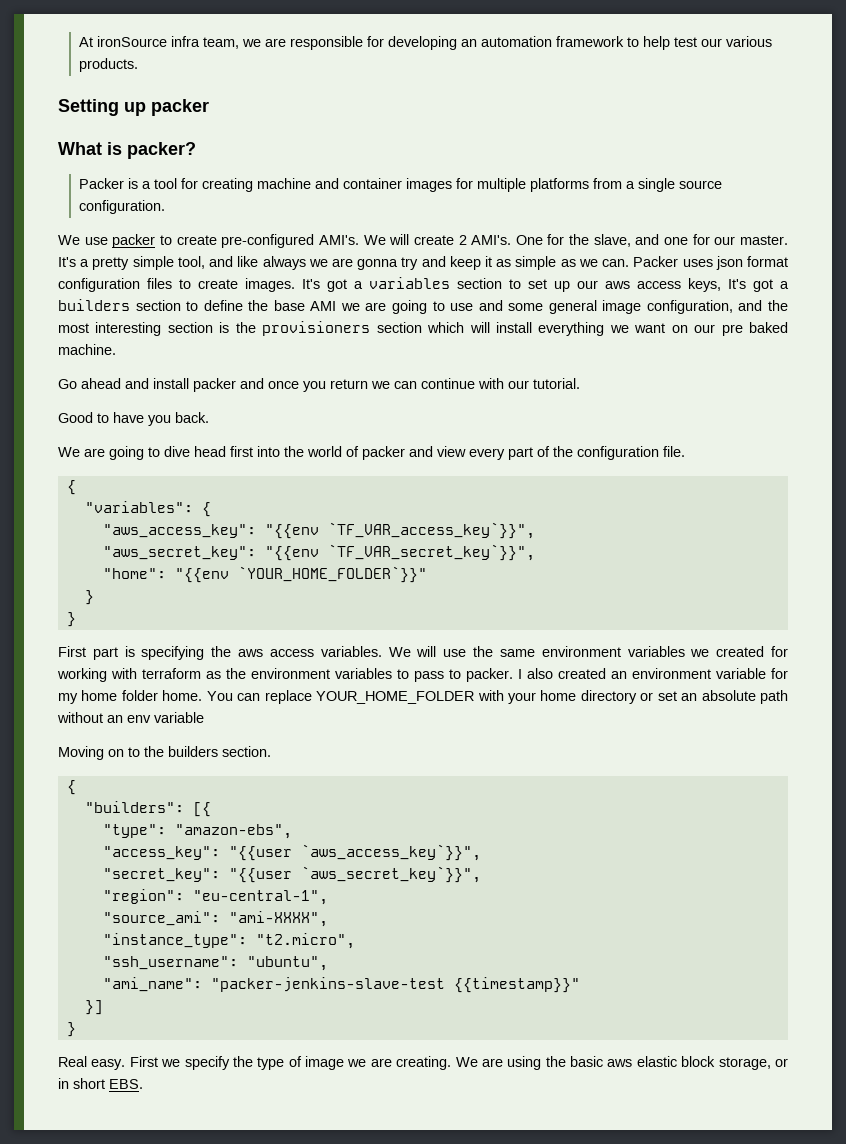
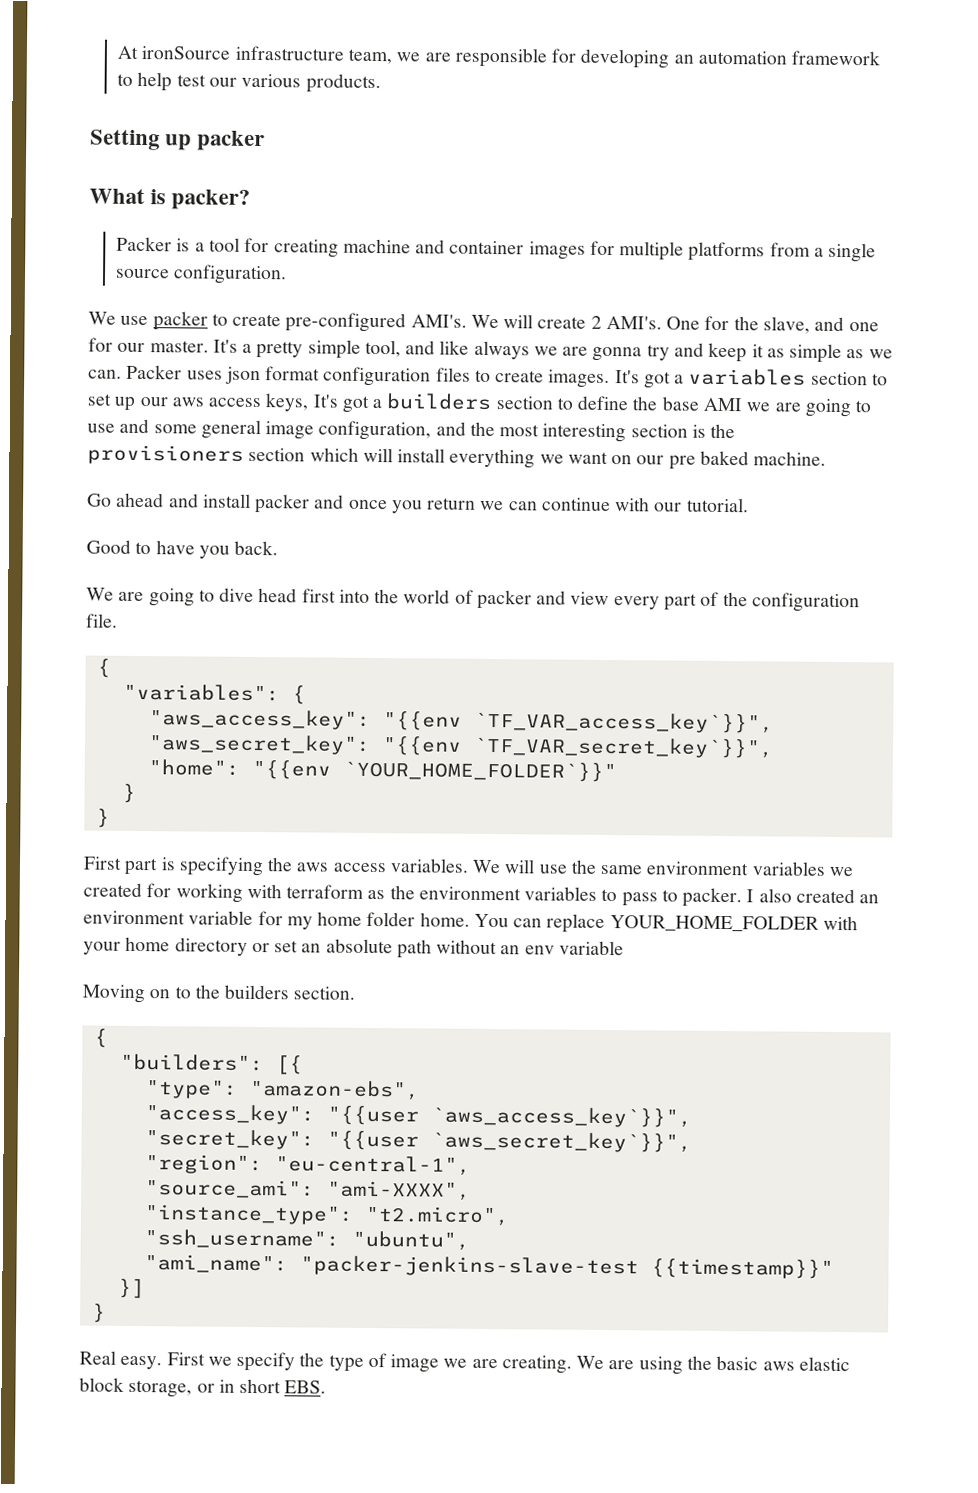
[171,36,201,47] infra -> [234,45,344,61] infrastructure

